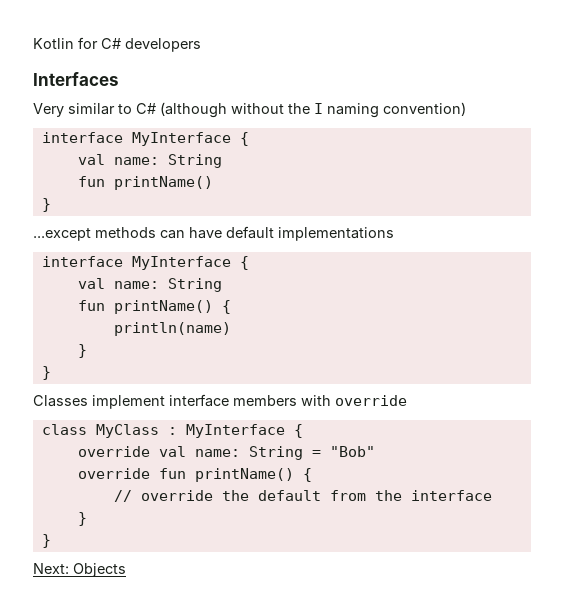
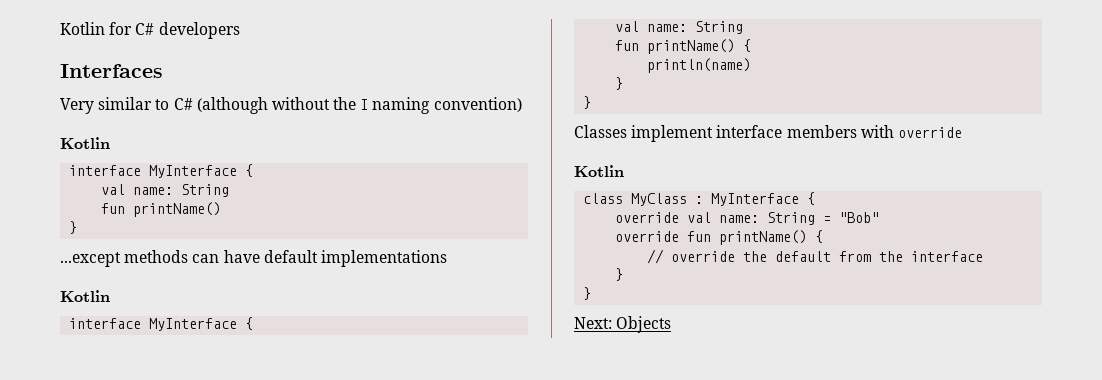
(466, 109) none -> [60,137,110,149] // Kotlin
(394, 234) none -> [60,290,110,302] // Kotlin
(407, 400) none -> [574,165,624,177] // Kotlin

